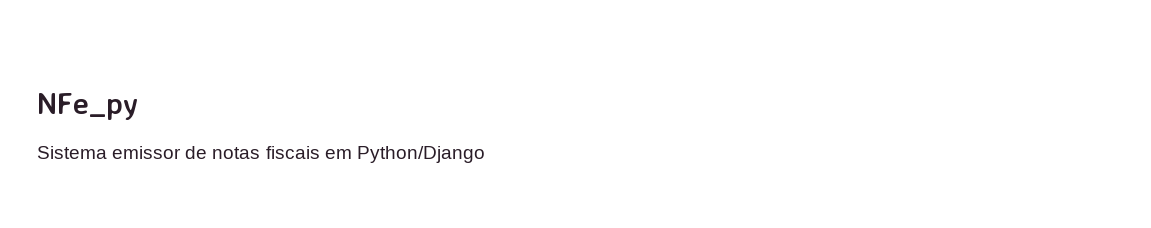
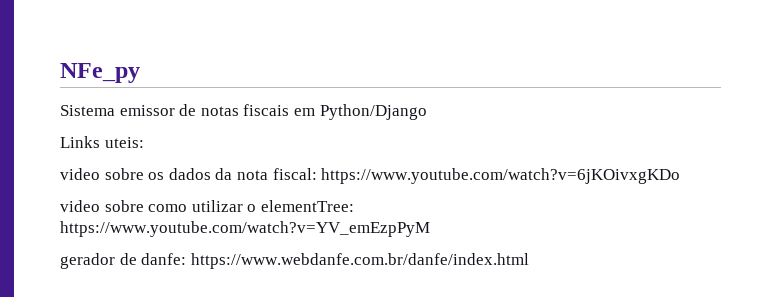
(485, 154) none -> [60,136,144,148] [60,168,681,184] [60,200,354,212] [60,221,430,237] [60,253,529,269] // Links uteis: // video sobre os dados da nota fiscal: https://www.youtube.com/watch?v=6jKOivxgKDo // video sobre como utilizar o elementTree: https://www.youtube.com/watch?v=YV_emEzpPyM // gerador de danfe: https://www.webdanfe.com.br/danfe/index.html

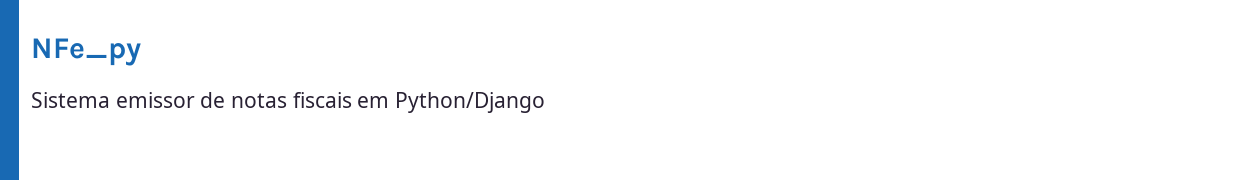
[60,136,144,148] [60,168,681,184] [60,200,354,212] [60,221,430,237] [60,253,529,269] // Links uteis: // video sobre os dados da nota fiscal: https://www.youtube.com/watch?v=6jKOivxgKDo // video sobre como utilizar o elementTree: https://www.youtube.com/watch?v=YV_emEzpPyM // gerador de danfe: https://www.webdanfe.com.br/danfe/index.html -> (546, 102) none

